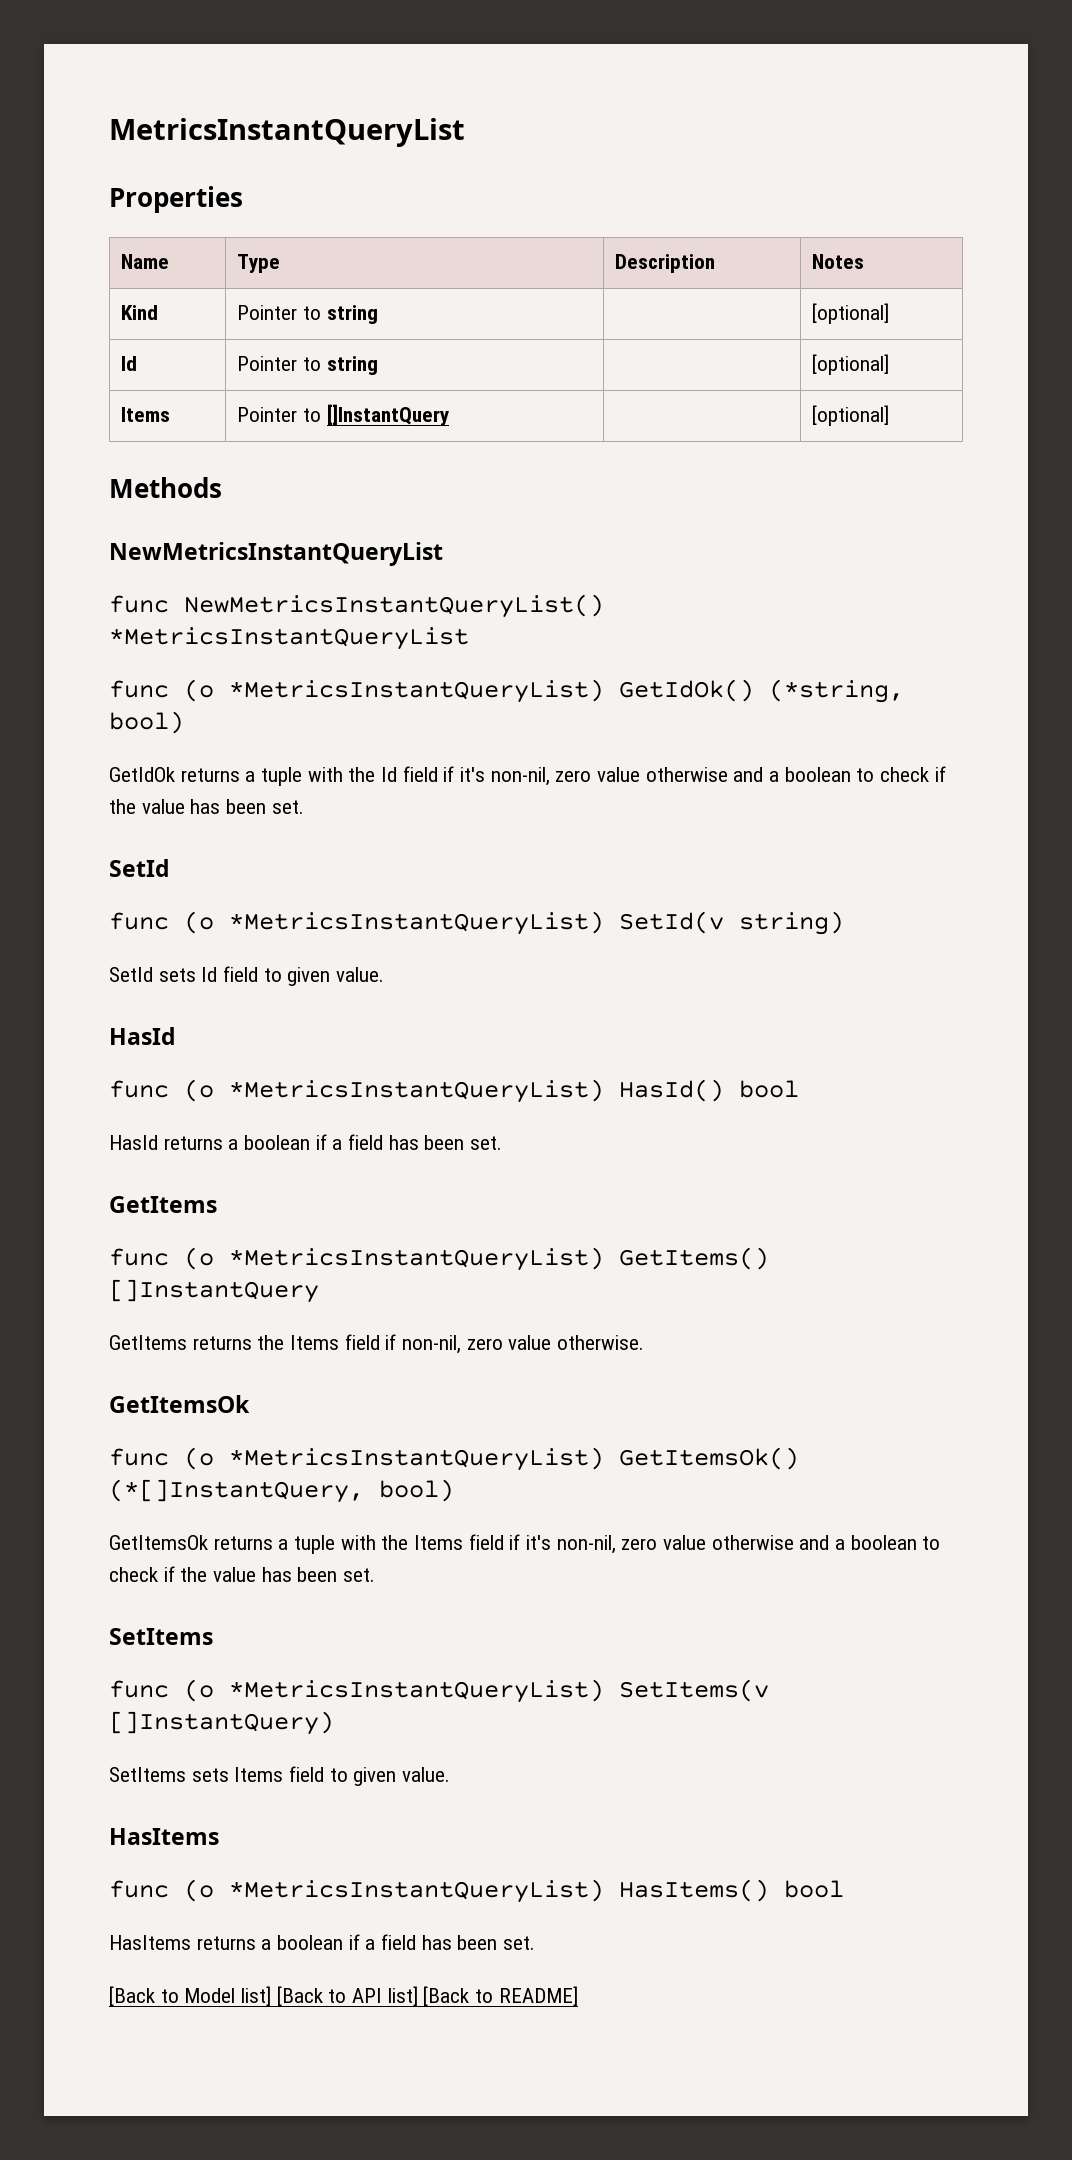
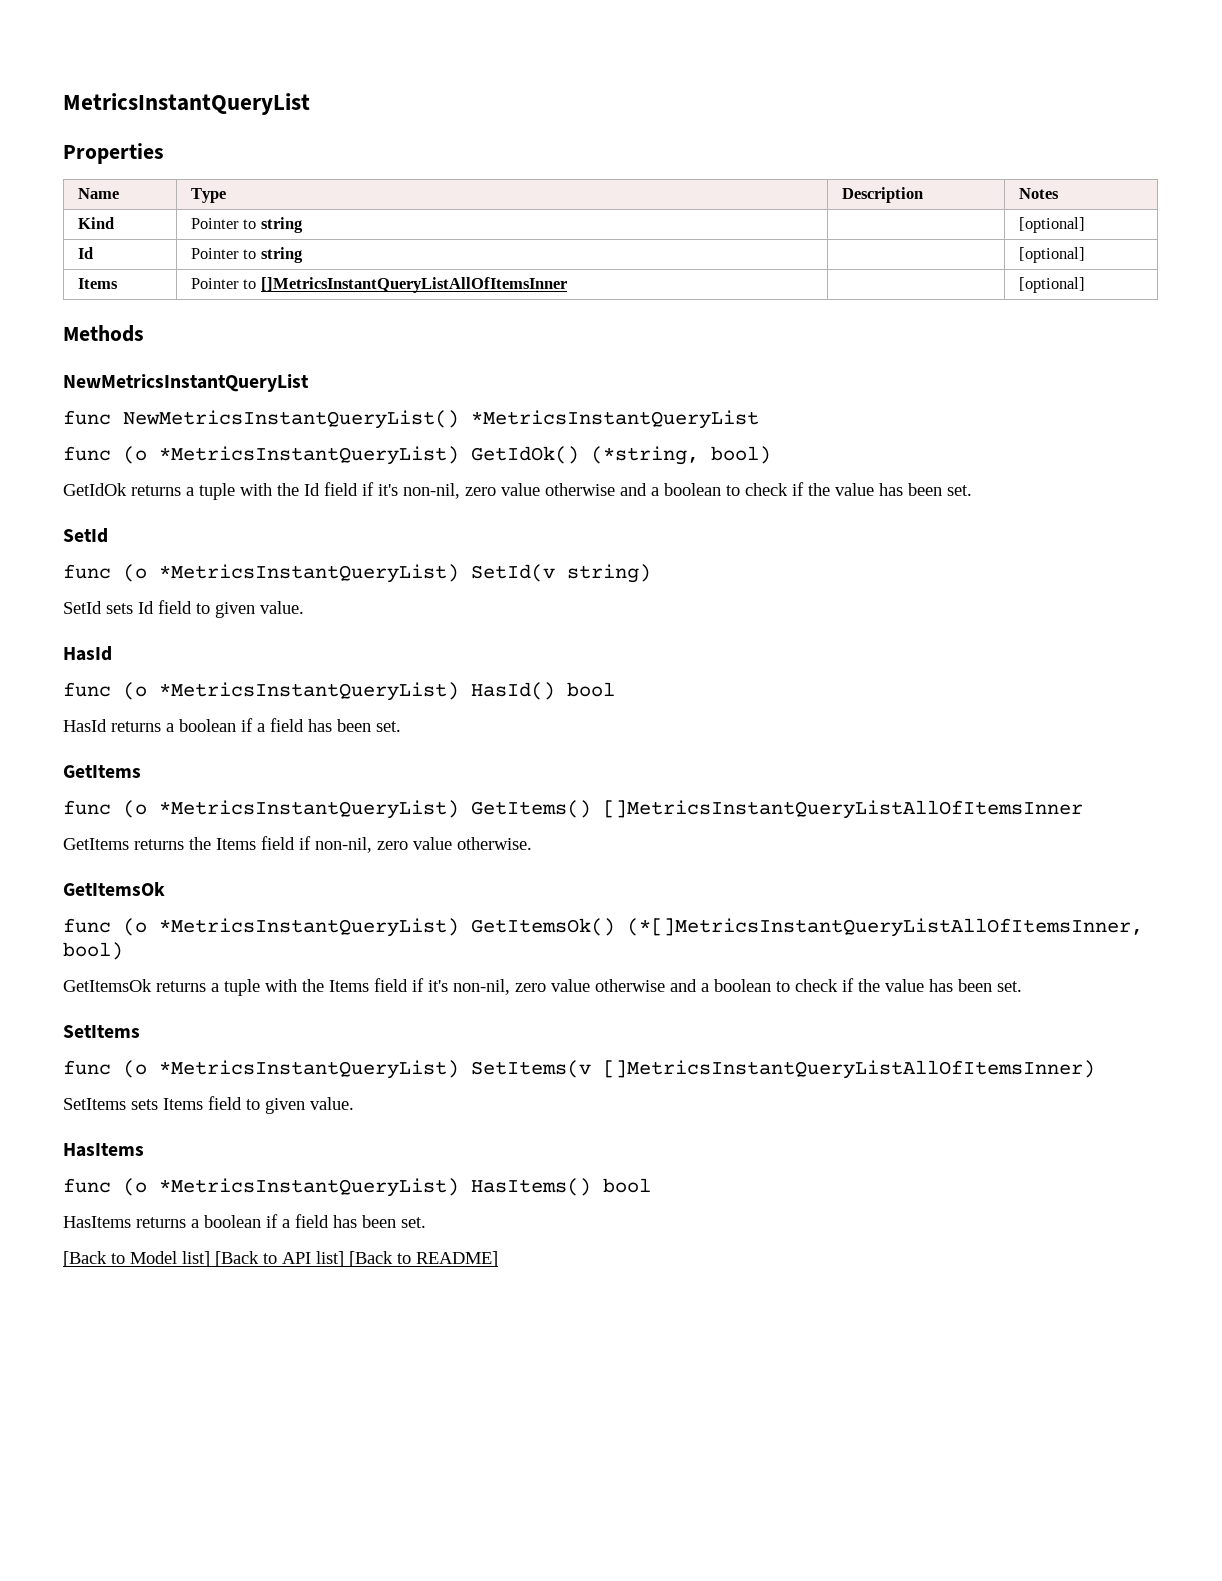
[326,404,449,426] []InstantQuery -> [260,277,567,293] []MetricsInstantQueryListAllOfItemsInner
[109,1279,319,1303] []InstantQuery -> [603,800,1083,819] []MetricsInstantQueryListAllOfItemsInner
[109,1479,364,1503] (*[]InstantQuery, -> [627,918,1143,937] (*[]MetricsInstantQueryListAllOfItemsInner,
[109,1711,334,1735] []InstantQuery) -> [603,1060,1095,1079] []MetricsInstantQueryListAllOfItemsInner)

